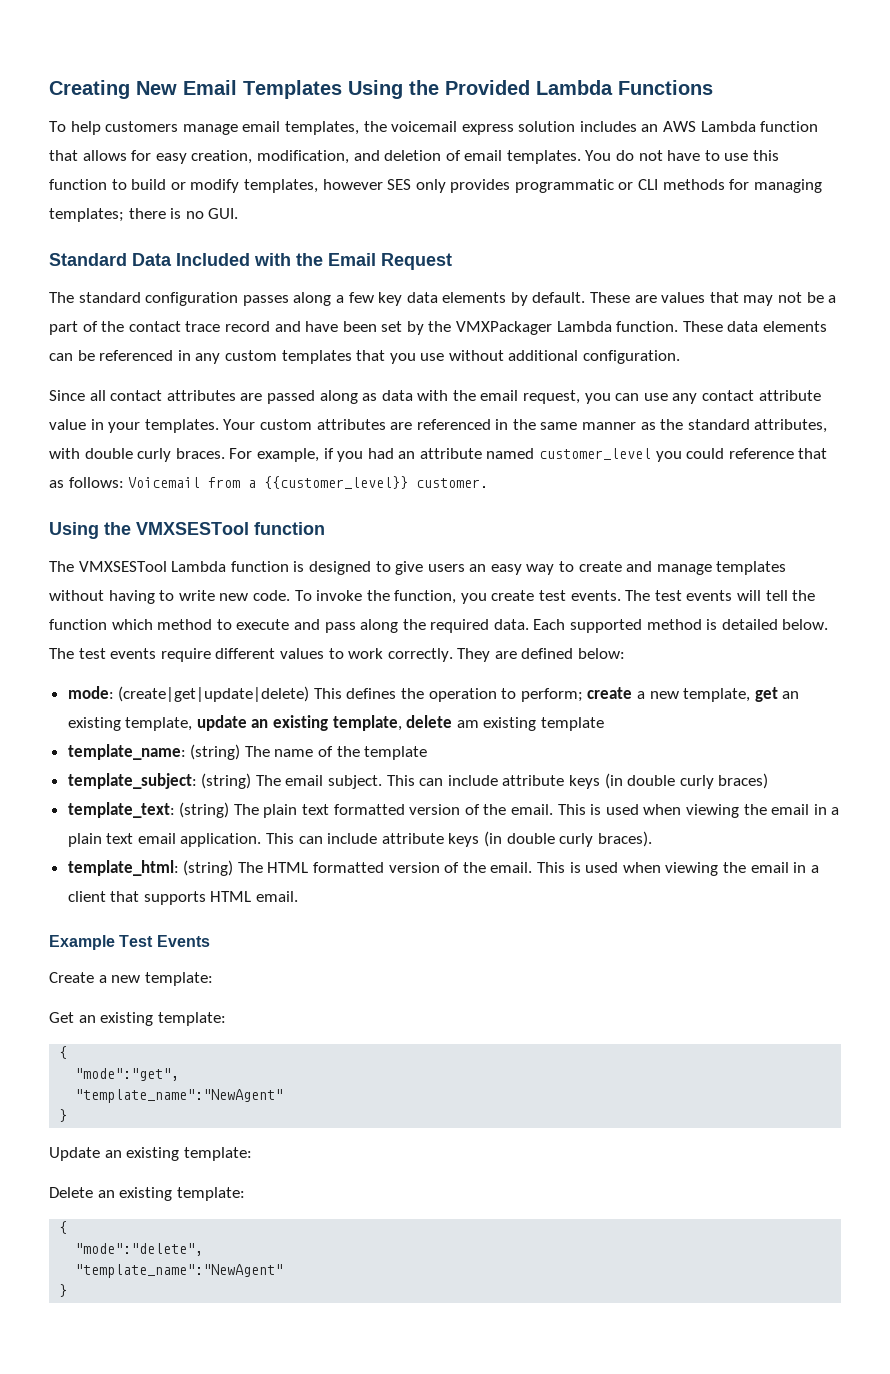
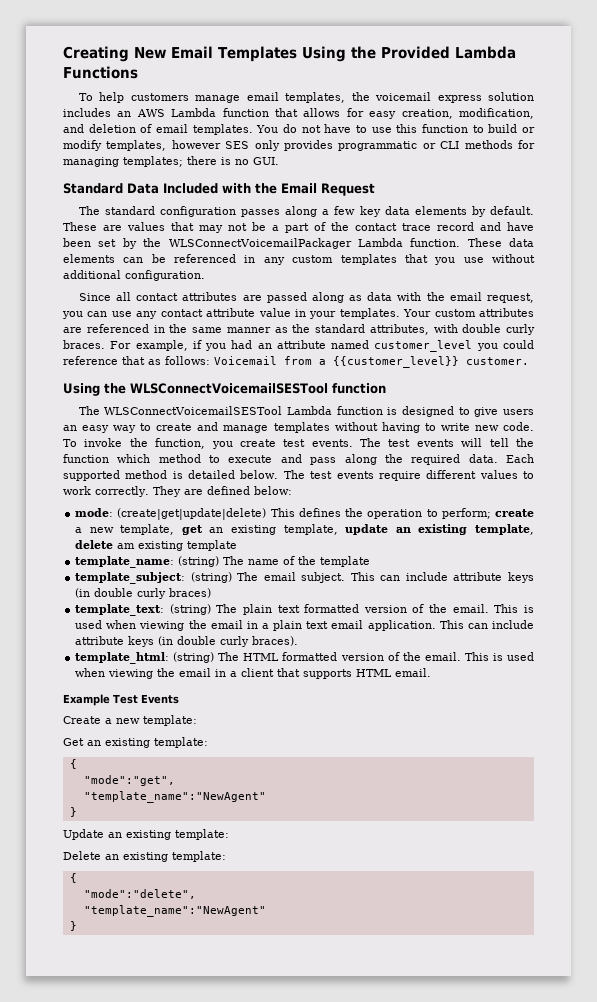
[456,321,553,335] VMXPackager -> [168,238,352,249] WLSConnectVoicemailPackager
[136,522,249,535] VMXSESTool -> [130,383,328,394] WLSConnectVoicemailSESTool
[78,561,167,572] VMXSESTool -> [104,406,283,415] WLSConnectVoicemailSESTool

